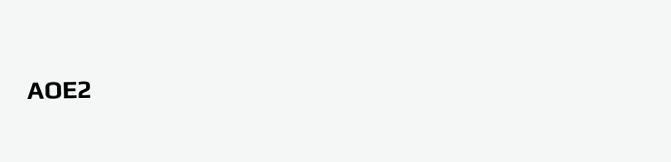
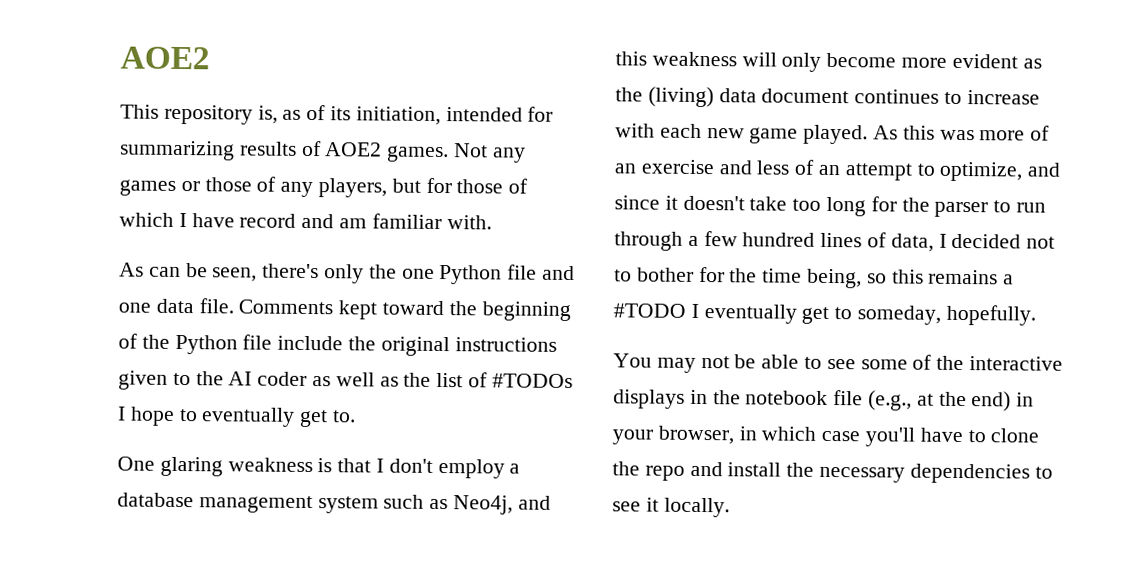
[26,80,93,101] AOE2 -> [120,46,210,70] [120,104,554,125] [120,140,526,163] [119,176,529,198] [119,212,492,230] [119,262,576,285] [118,298,571,322] [118,333,557,357] [118,370,573,390] [118,406,357,428] [117,456,521,479] [117,492,551,515] [615,51,1042,72] [615,86,1040,108] [615,123,1051,145] [614,159,1062,182] [614,195,1047,218] [614,231,1056,252] [614,266,1015,289] [613,303,1036,326] [613,353,1064,373] [613,389,1035,412] [612,425,1040,447] [612,461,1053,484] [612,497,730,518] AOE2 // This repository is, as of its initiation, intended for summarizing results of AOE2 games. Not any games or those of any players, but for those of which I have record and am familiar with. // As can be seen, there's only the one Python file and one data file. Comments kept toward the beginning of the Python file include the original instructions given to the AI coder as well as the list of #TODOs I hope to eventually get to. // One glaring weakness is that I don't employ a database management system such as Neo4j, and this weakness will only become more evident as the (living) data document continues to increase with each new game played. As this was more of an exercise and less of an attempt to optimize, and since it doesn't take too long for the parser to run through a few hundred lines of data, I decided not to bother for the time being, so this remains a #TODO I eventually get to someday, hopefully. // You may not be able to see some of the interactive displays in the notebook file (e.g., at the end) in your browser, in which case you'll have to clone the repo and install the necessary dependencies to see it locally.

